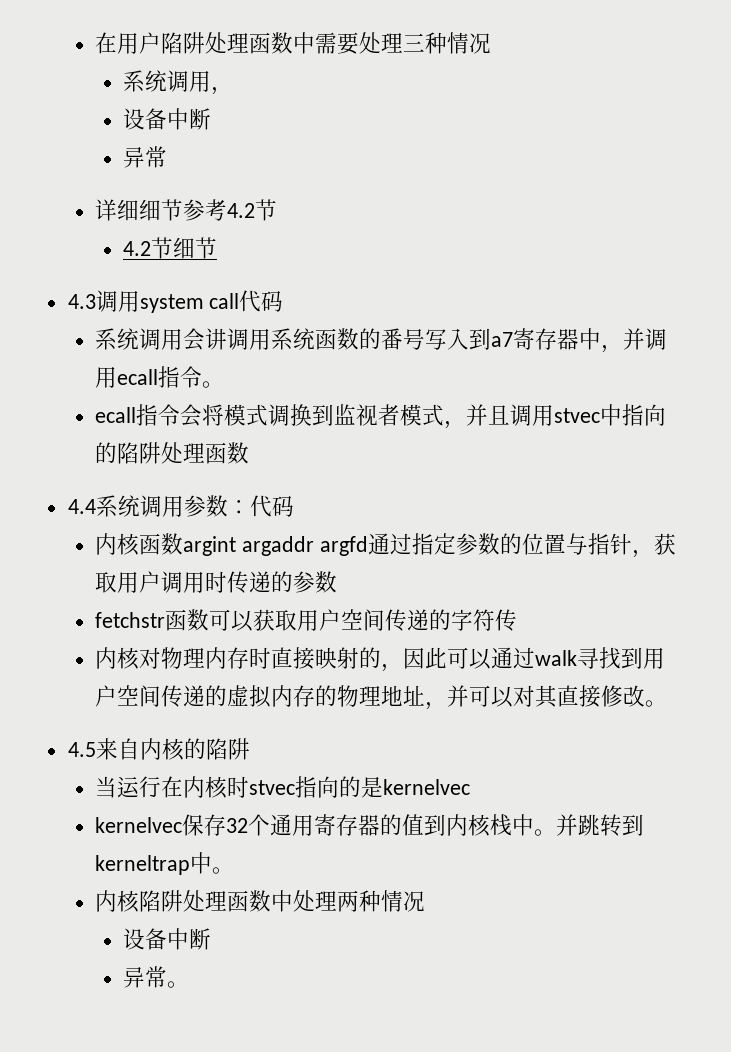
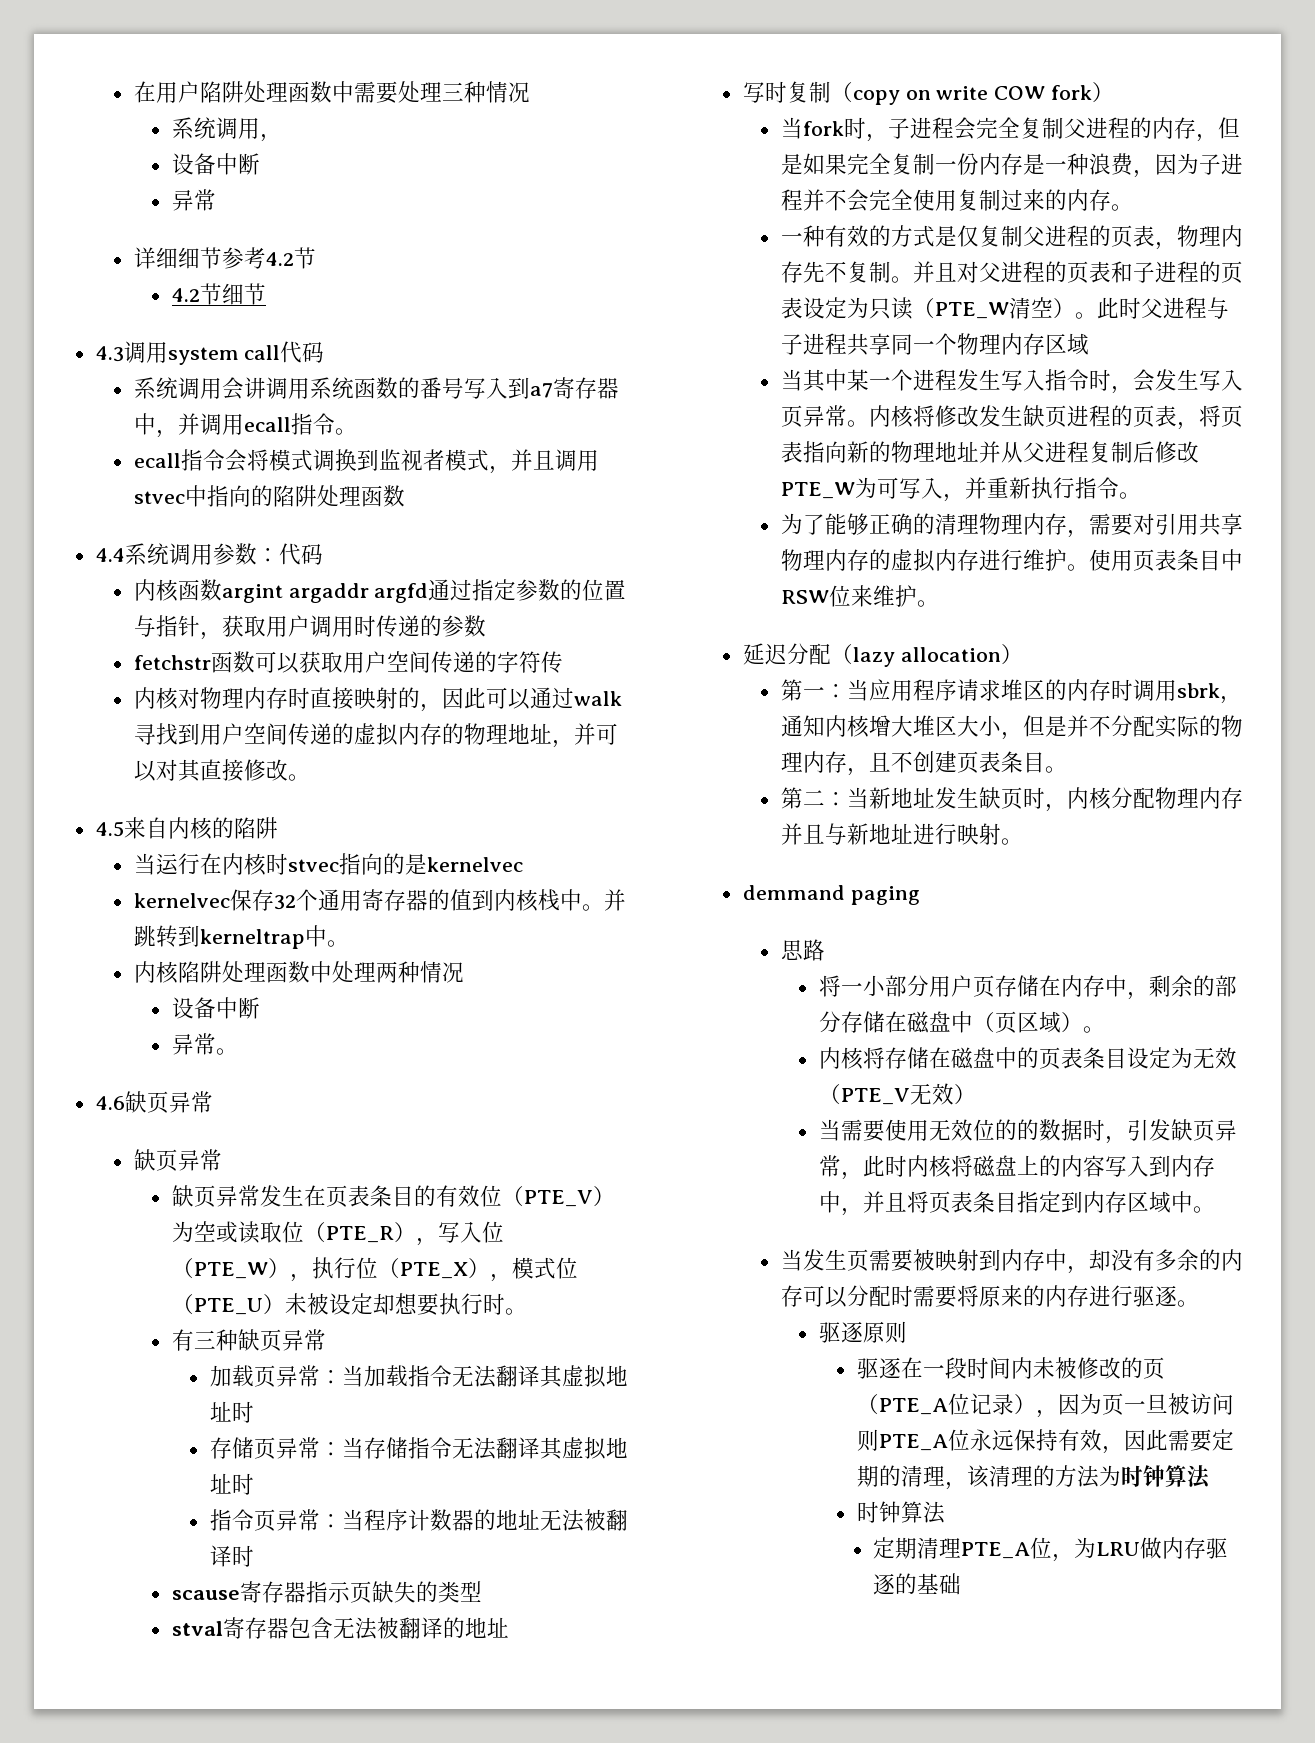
(189, 984) none -> [95,1091,213,1113] [133,1149,222,1171] [171,1185,615,1207] [171,1221,504,1246] [171,1257,578,1282] [171,1293,527,1316] [171,1329,326,1351] [209,1365,628,1388] [209,1401,254,1423] [209,1437,628,1460] [209,1473,254,1495] [209,1509,628,1532] [209,1545,254,1567] [171,1581,482,1603] [171,1617,509,1640] [742,81,1114,105] [780,117,1240,142] [780,153,1243,178] [780,189,1133,212] [780,225,1243,250] [780,261,1243,283] [780,297,1229,320] [780,333,1089,356] [780,369,1243,394] [780,405,1243,430] [780,441,1199,463] [780,477,1141,502] [780,513,1243,538] [780,549,1243,572] [780,585,939,607] [742,643,1023,667] [780,679,1242,704] [780,715,1243,740] [780,751,1067,776] [780,787,1243,812] [780,823,1023,845] [742,885,920,905] [780,939,825,961] [818,975,1237,1000] [818,1011,1105,1034] [818,1047,1237,1070] [818,1083,976,1105] [818,1119,1237,1144] [818,1155,1215,1180] [818,1191,1215,1216] [780,1249,1243,1274] [780,1285,1199,1308] [818,1321,907,1343] [856,1357,1165,1379] [856,1393,1234,1418] [856,1429,1234,1454] [856,1465,1211,1490] [856,1501,945,1524] [873,1537,1229,1562] [873,1573,962,1595] // 4.6缺页异常 // 缺页异常 // 缺页异常发生在页表条目的有效位（PTE_V）为空或读取位（PTE_R），写入位（PTE_W），执行位（PTE_X），模式位（PTE_U）未被设定却想要执行时。 // 有三种缺页异常 // 加载页异常：当加载指令无法翻译其虚拟地址时 // 存储页异常：当存储指令无法翻译其虚拟地址时 // 指令页异常：当程序计数器的地址无法被翻译时 // scause寄存器指示页缺失的类型 // stval寄存器包含无法被翻译的地址 // 写时复制（copy on write COW fork） // 当fork时，子进程会完全复制父进程的内存，但是如果完全复制一份内存是一种浪费，因为子进程并不会完全使用复制过来的内存。 // 一种有效的方式是仅复制父进程的页表，物理内存先不复制。并且对父进程的页表和子进程的页表设定为只读（PTE_W清空）。此时父进程与子进程共享同一个物理内存区域 // 当其中某一个进程发生写入指令时，会发生写入页异常。内核将修改发生缺页进程的页表，将页表指向新的物理地址并从父进程复制后修改PTE_W为可写入，并重新执行指令。 // 为了能够正确的清理物理内存，需要对引用共享物理内存的虚拟内存进行维护。使用页表条目中RSW位来维护。 // 延迟分配（lazy allocation） // 第一：当应用程序请求堆区的内存时调用sbrk，通知内核增大堆区大小，但是并不分配实际的物理内存，且不创建页表条目。 // 第二：当新地址发生缺页时，内核分配物理内存并且与新地址进行映射。 // demmand paging // 思路 // 将一小部分用户页存储在内存中，剩余的部分存储在磁盘中（页区域）。 // 内核将存储在磁盘中的页表条目设定为无效（PTE_V无效） // 当需要使用无效位的的数据时，引发缺页异常，此时内核将磁盘上的内容写入到内存中，并且将页表条目指定到内存区域中。 // 当发生页需要被映射到内存中，却没有多余的内存可以分配时需要将原来的内存进行驱逐。 // 驱逐原则 // 驱逐在一段时间内未被修改的页（PTE_A位记录），因为页一旦被访问则PTE_A位永远保持有效，因此需要定期的清理，该清理的方法为时钟算法 // 时钟算法 // 定期清理PTE_A位，为LRU做内存驱逐的基础

